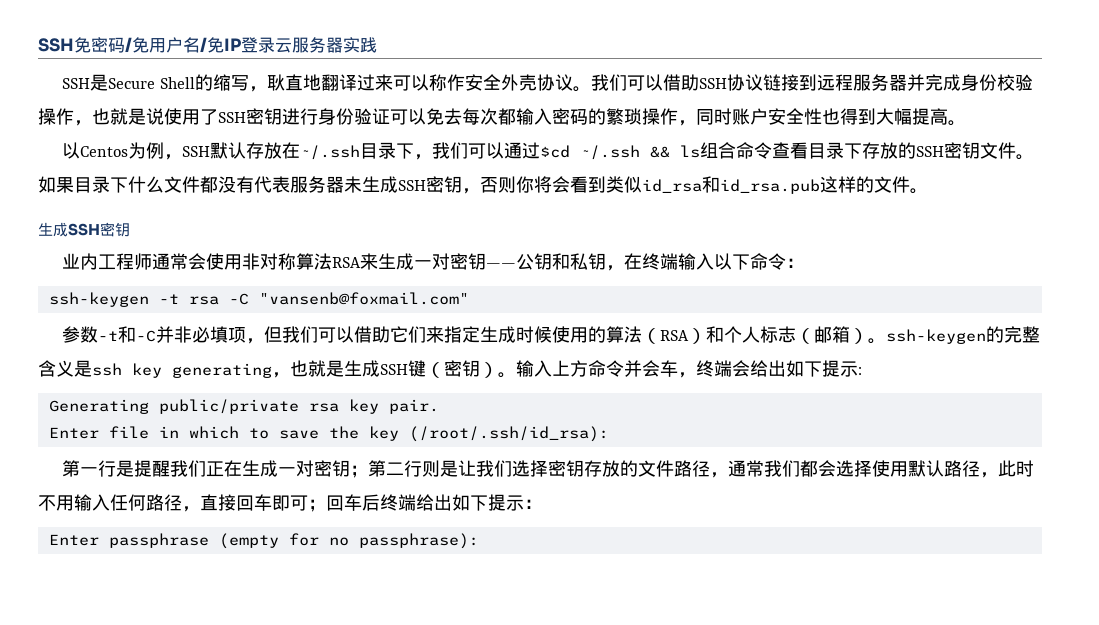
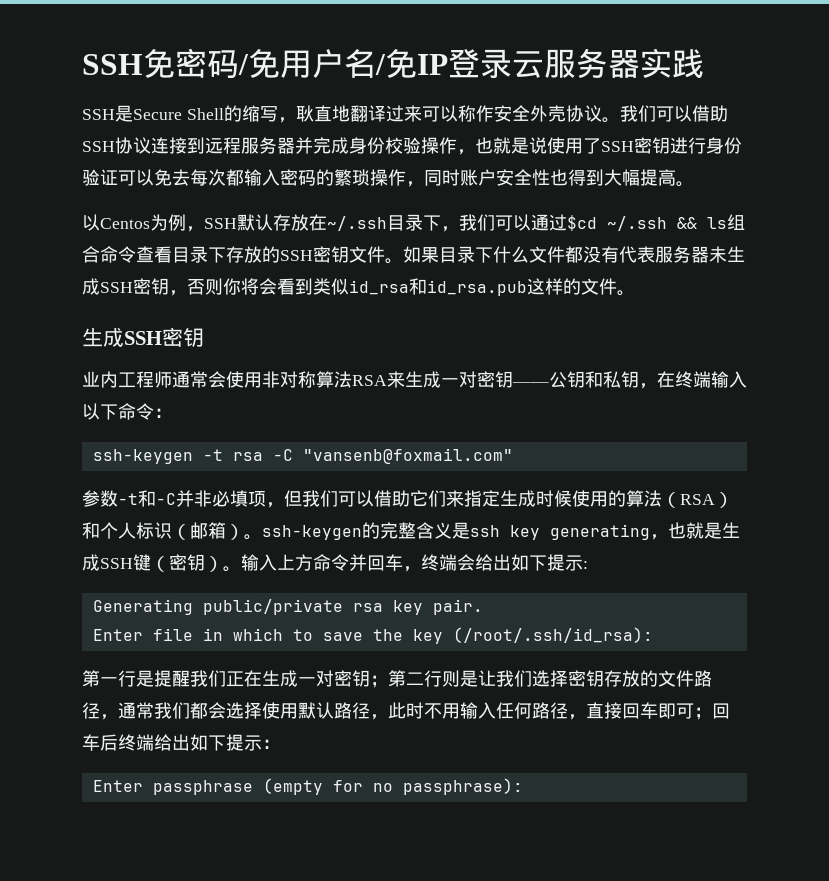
[762,74,781,91] 链 -> [151,137,169,154] 连
[777,326,796,343] 志 -> [154,522,172,539] 识
[642,360,660,377] 会 -> [367,555,385,571] 回

